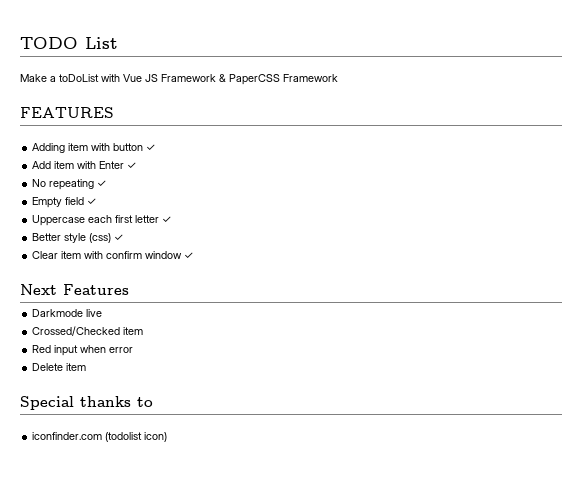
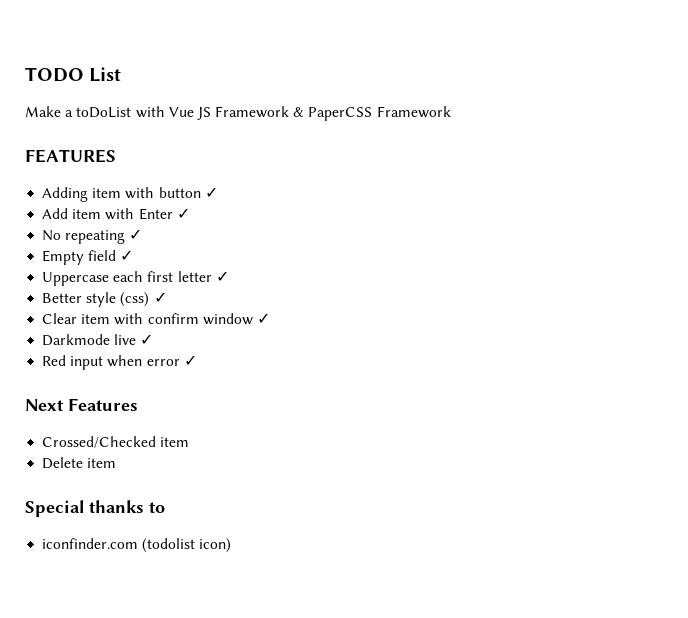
[20,284,129,295] // Next Features -> (270, 318) none
[32,326,144,336] // Crossed/Checked item -> [140,334,154,345] ✓
(134, 350) none -> [183,355,197,366] [25,398,138,411] [42,436,190,448] ✓ // Next Features // Crossed/Checked item

